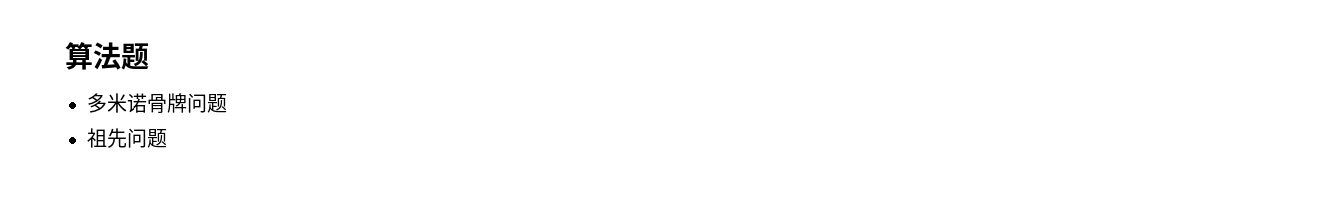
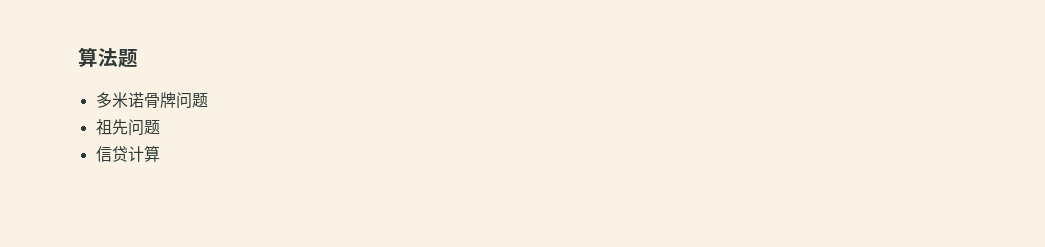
(167, 138) none -> [95,145,160,162] // 信贷计算

